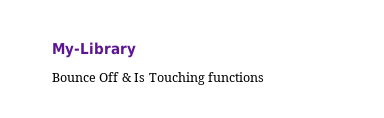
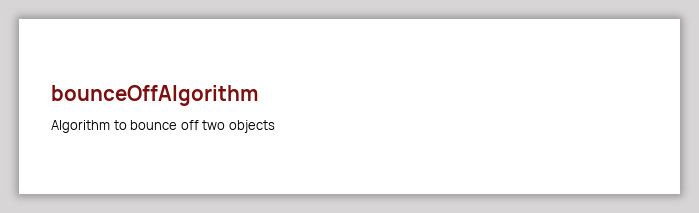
[52,42,136,58] [52,72,264,85] My-Library // Bounce Off & Is Touching functions -> [51,85,258,106] [51,120,275,133] bounceOffAlgorithm // Algorithm to bounce off two objects

